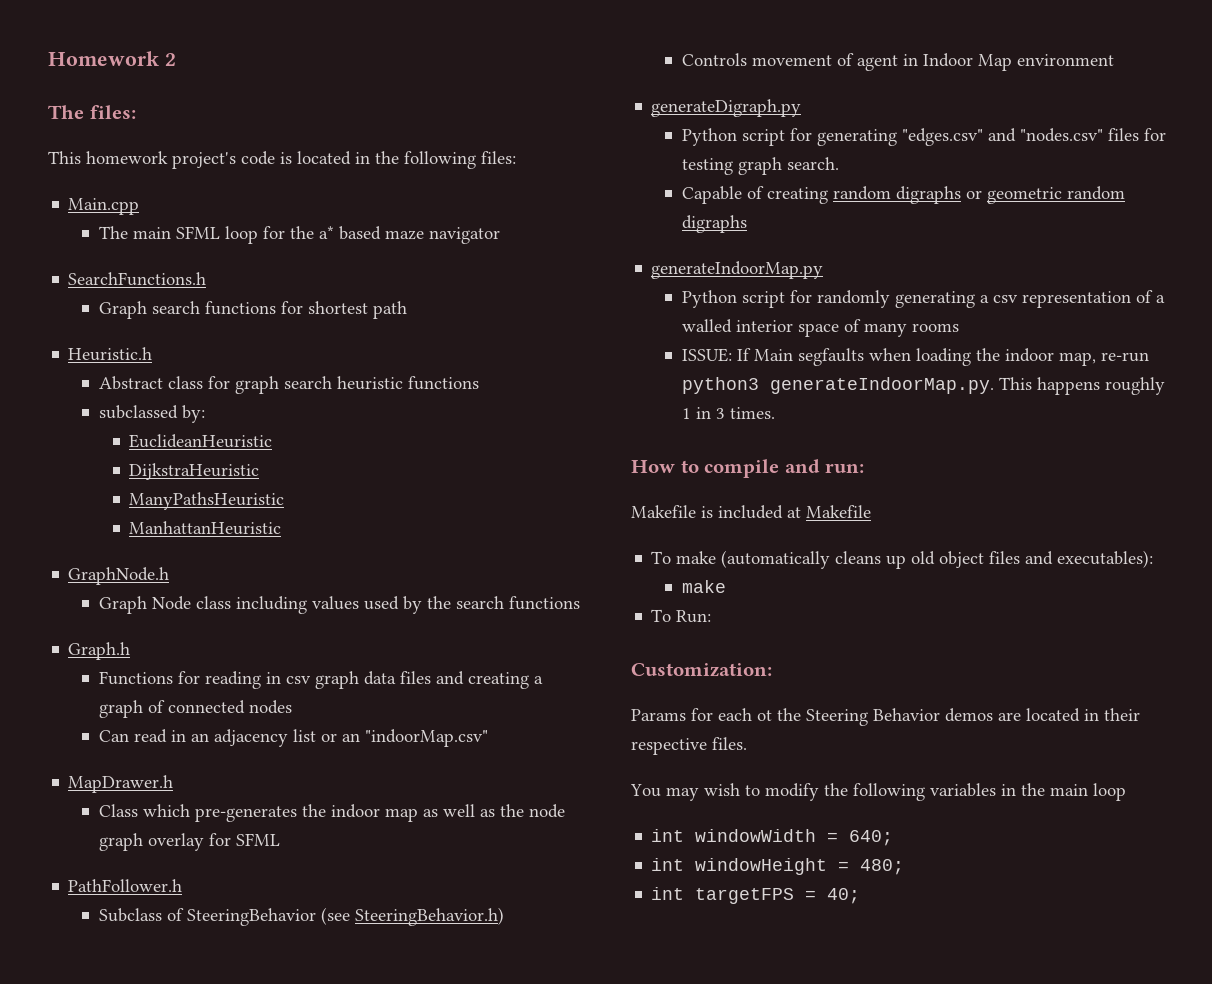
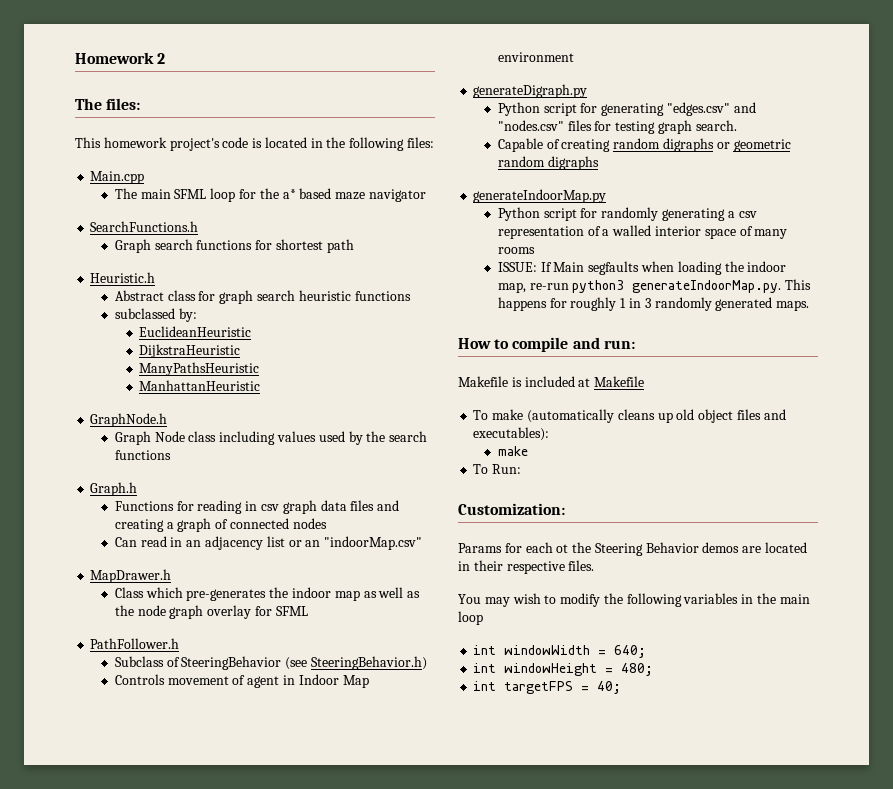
(1100, 386) none -> [549,298,567,308] for
[729,407,775,419] times. -> [654,297,810,311] randomly generated maps.

